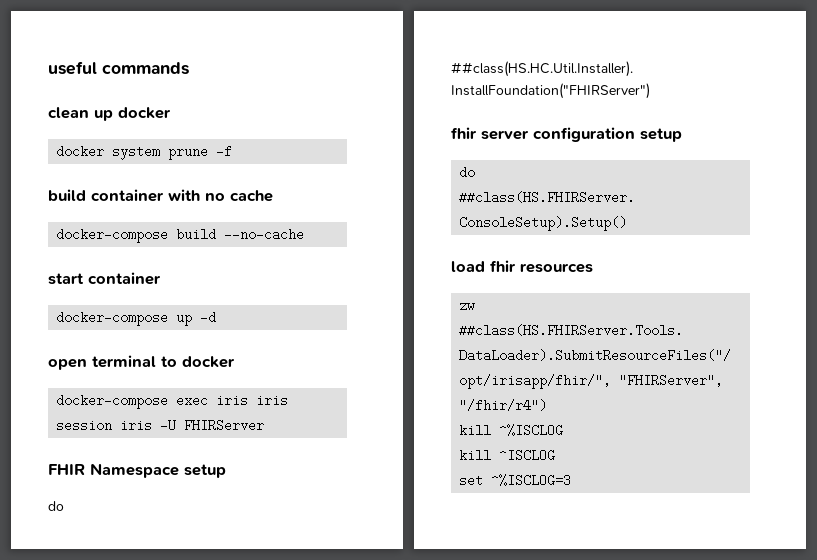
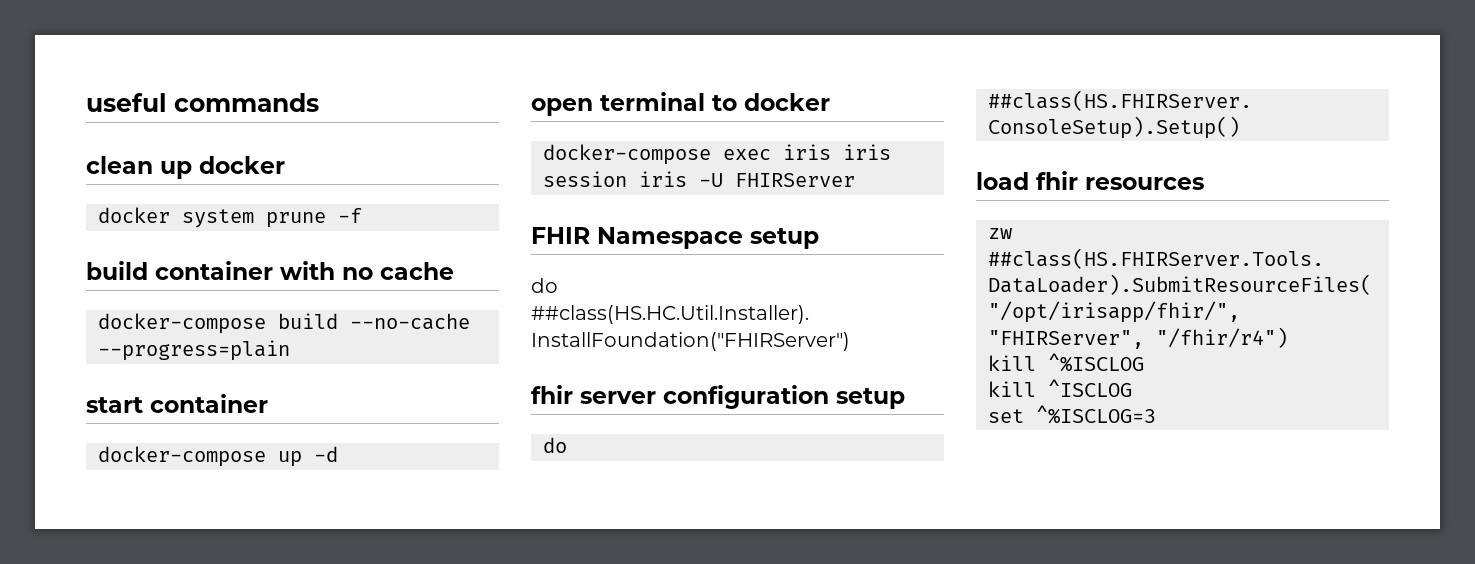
(305, 234) none -> [98,340,290,361] --progress=plain

